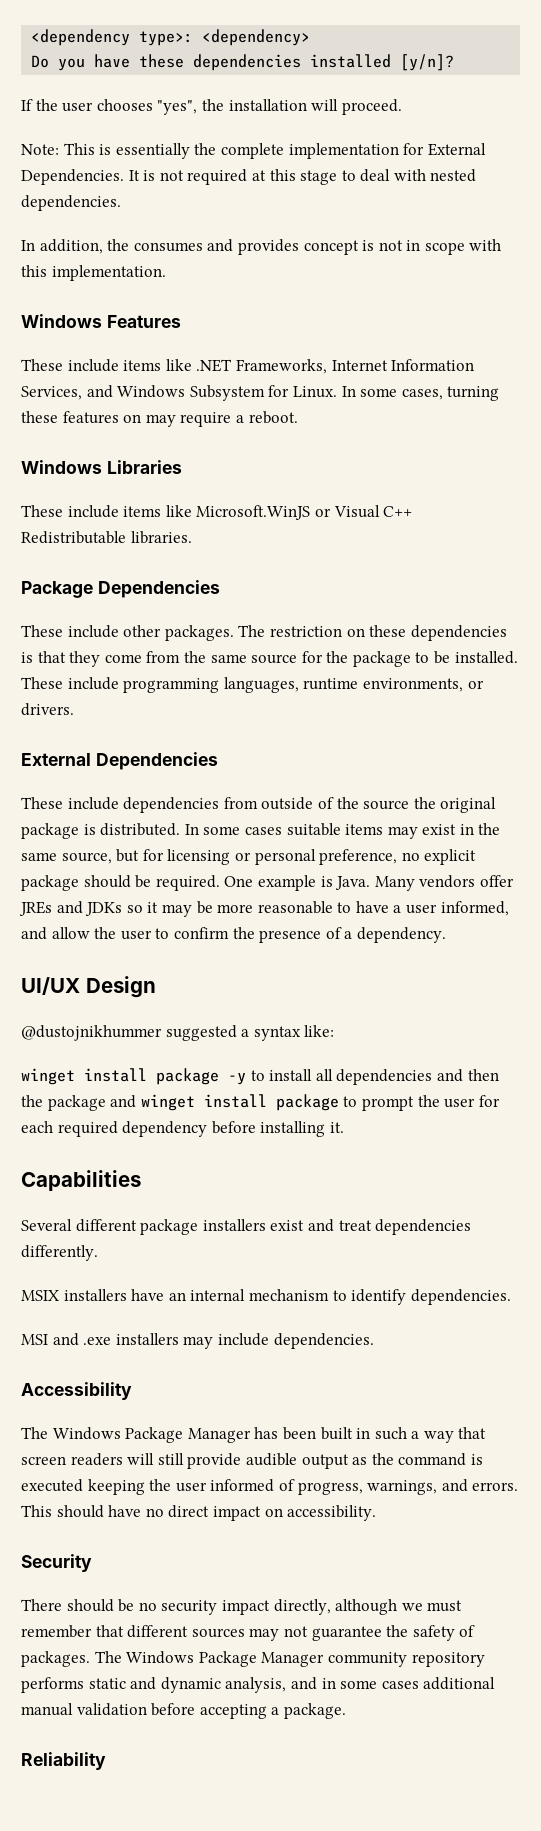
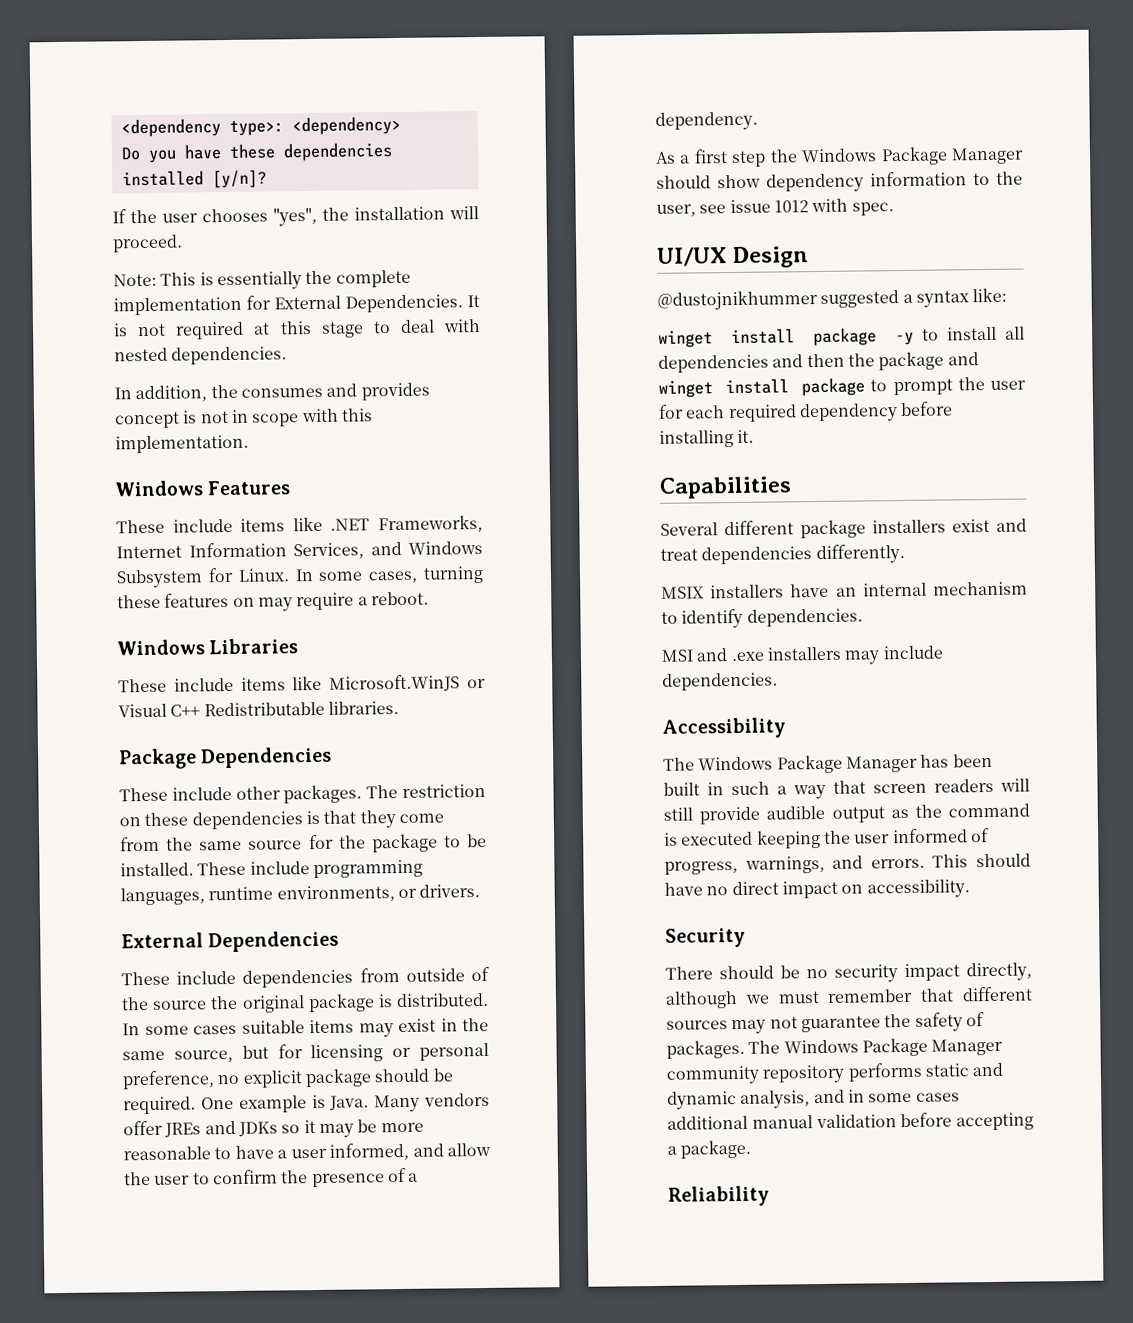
(446, 935) none -> [655,146,1024,167] [656,171,1023,193] [656,198,894,217] // As a first step the Windows Package Manager should show dependency information to the user, see issue 1012 with spec.

